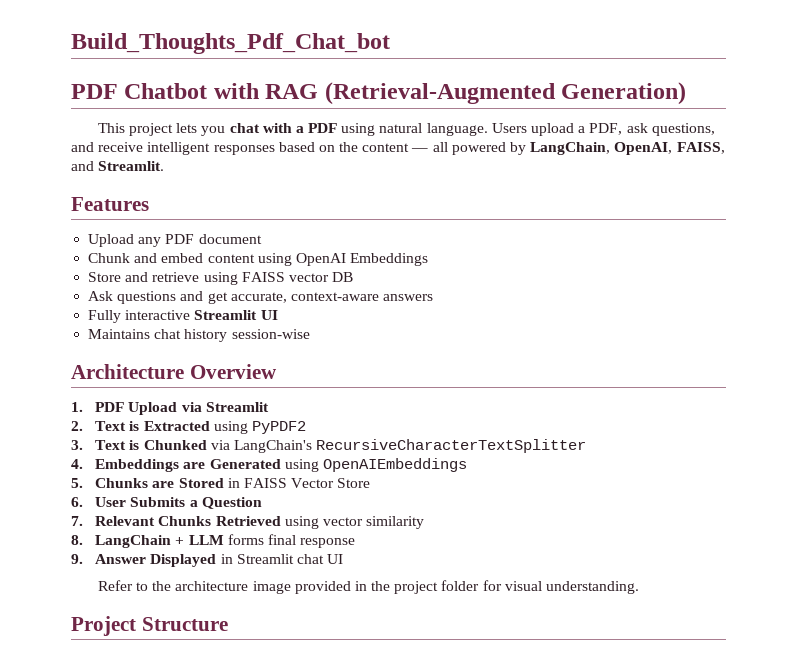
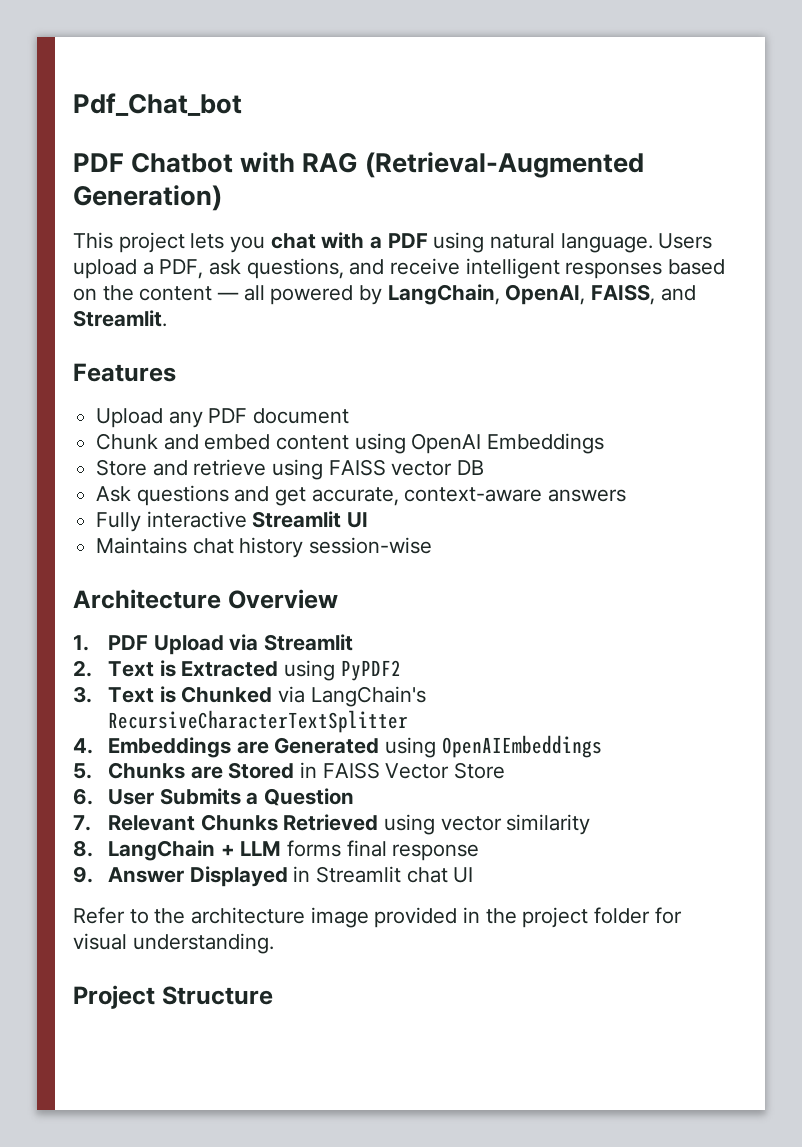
[71,33,390,54] Build_Thoughts_Pdf_Chat_bot -> [73,93,242,116] Pdf_Chat_bot

